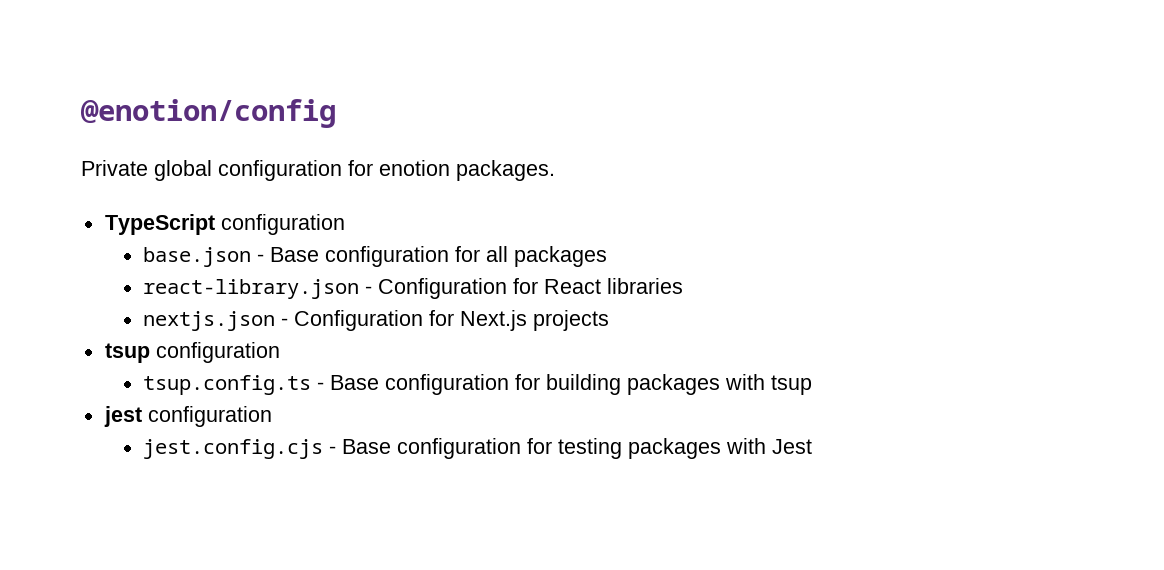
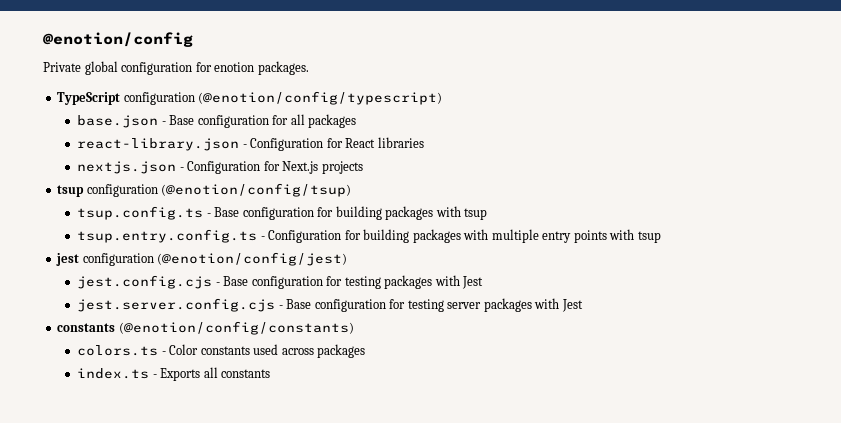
(345, 224) none -> [198,91,443,105] (@enotion/config/typescript)
(280, 352) none -> [161,183,352,197] (@enotion/config/tsup)
(813, 385) none -> [77,229,661,243] // tsup.entry.config.ts - Configuration for building packages with multiple entry points with tsup
(272, 416) none -> [157,252,348,266] (@enotion/config/jest)
(813, 446) none -> [77,298,583,312] [57,321,354,335] [77,344,366,358] [77,367,271,381] // jest.server.config.cjs - Base configuration for testing server packages with Jest // constants (@enotion/config/constants) // colors.ts - Color constants used across packages // index.ts - Exports all constants

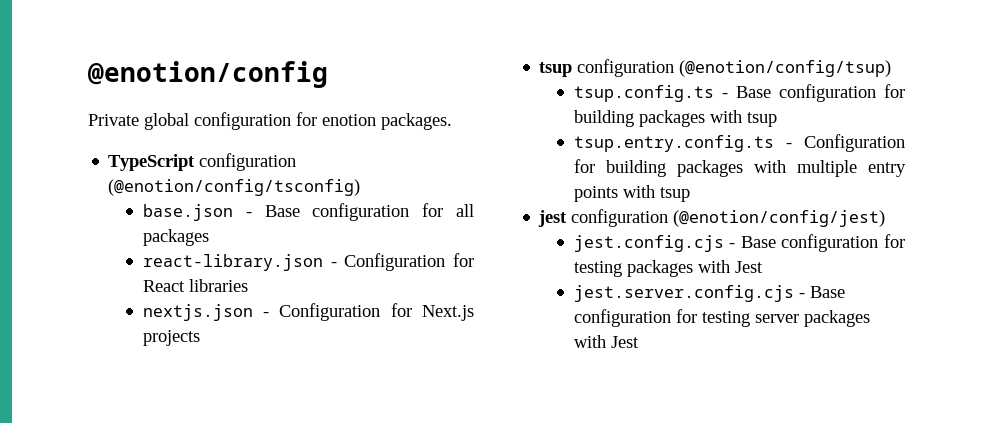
[198,91,443,105] (@enotion/config/typescript) -> [108,179,361,196] (@enotion/config/tsconfig)
[57,321,354,335] [77,344,366,358] [77,367,271,381] // constants (@enotion/config/constants) // colors.ts - Color constants used across packages // index.ts - Exports all constants -> (639, 342) none

